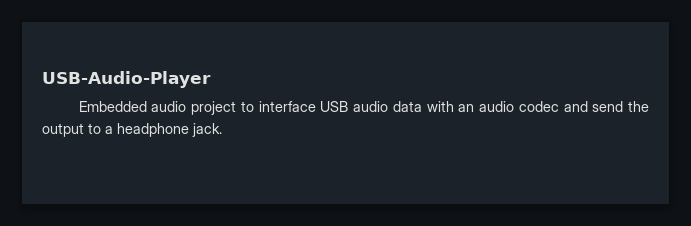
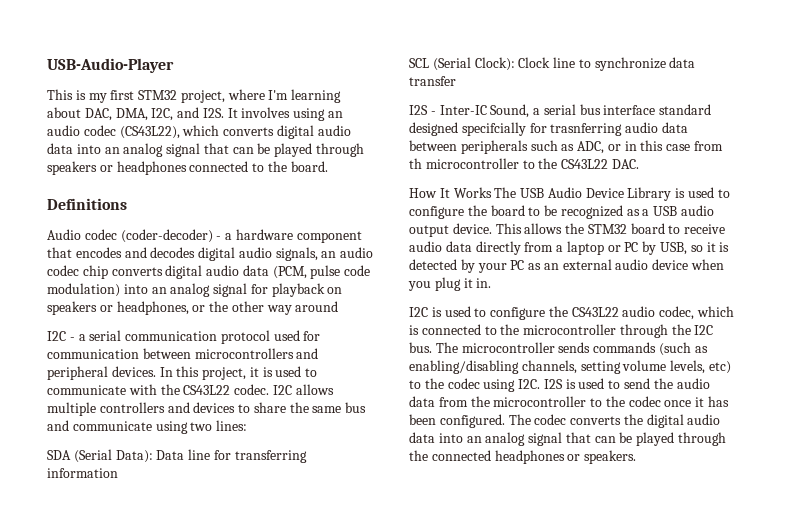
[78,101,649,115] [42,123,222,137] Embedded audio project to interface USB audio data with an audio codec and send the output to a headphone jack. -> [47,89,342,103] [47,107,344,121] [47,125,351,139] [47,143,365,157] [47,161,328,175] [47,198,127,210] [47,229,362,243] [47,247,374,261] [47,265,371,279] [47,283,343,297] [47,301,339,315] [47,330,321,344] [47,348,319,359] [47,366,318,380] [47,384,334,395] [47,402,367,416] [47,420,248,434] [47,449,307,463] [47,468,118,478] [409,57,696,71] [409,76,456,86] [409,104,712,118] [409,122,688,136] [409,140,724,154] [409,158,639,169] [409,187,730,201] [409,205,715,219] [409,223,726,237] [409,241,730,255] [409,259,725,273] [408,277,492,291] [409,306,735,320] [409,324,714,338] [409,342,708,356] [409,360,731,374] [409,378,710,392] [409,396,730,407] [409,414,721,428] [409,432,727,446] [409,450,637,464] This is my first STM32 project, where I'm learning about DAC, DMA, I2C, and I2S. It involves using an audio codec (CS43L22), which converts digital audio data into an analog signal that can be played through speakers or headphones connected to the board. // Definitions // Audio codec (coder-decoder) - a hardware component that encodes and decodes digital audio signals, an audio codec chip converts digital audio data (PCM, pulse code modulation) into an analog signal for playback on speakers or headphones, or the other way around // I2C - a serial communication protocol used for communication between microcontrollers and peripheral devices. In this project, it is used to communicate with the CS43L22 codec. I2C allows multiple controllers and devices to share the same bus and communicate using two lines: // SDA (Serial Data): Data line for transferring information // SCL (Serial Clock): Clock line to synchronize data transfer // I2S - Inter-IC Sound, a serial bus interface standard designed specifcially for trasnferring audio data between peripherals such as ADC, or in this case from th microcontroller to the CS43L22 DAC. // How It Works The USB Audio Device Library is used to configure the board to be recognized as a USB audio output device. This allows the STM32 board to receive audio data directly from a laptop or PC by USB, so it is detected by your PC as an external audio device when you plug it in. // I2C is used to configure the CS43L22 audio codec, which is connected to the microcontroller through the I2C bus. The microcontroller sends commands (such as enabling/disabling channels, setting volume levels, etc) to the codec using I2C. I2S is used to send the audio data from the microcontroller to the codec once it has been configured. The codec converts the digital audio data into an analog signal that can be played through the connected headphones or speakers.

